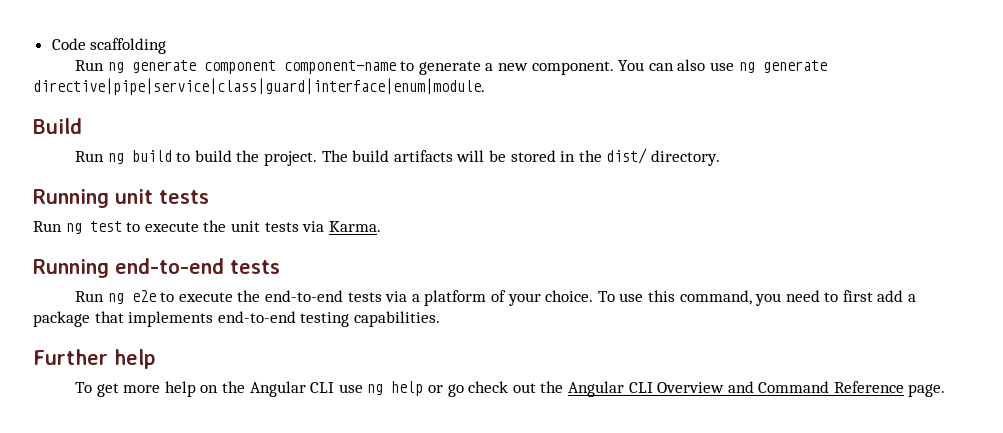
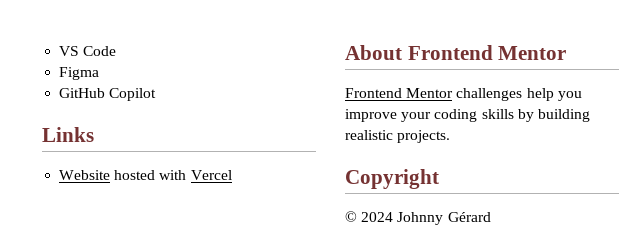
(51, 44) none -> [59,46,80,56] VS
[90,38,167,54] [75,59,827,75] [33,78,485,95] [33,118,82,134] [75,148,720,166] [33,189,209,208] [33,220,381,234] [33,258,280,278] [75,290,917,306] [33,311,440,327] [33,349,156,369] [75,381,946,397] scaffolding // Run ng generate component component-name to generate a new component. You can also use ng generate directive|pipe|service|class|guard|interface|enum|module. // Build // Run ng build to build the project. The build artifacts will be stored in the dist/ directory. // Running unit tests // Run ng test to execute the unit tests via Karma. // Running end-to-end tests // Run ng e2e to execute the end-to-end tests via a platform of your choice. To use this command, you need to first add a package that implements end-to-end testing capabilities. // Further help // To get more help on the Angular CLI use ng help or go check out the Angular CLI Overview and Command Reference page. -> [59,67,100,80] [59,88,157,101] [42,127,94,142] [59,170,232,180] [345,45,567,60] [345,88,582,101] [345,109,590,122] [345,130,451,143] [345,169,439,189] [345,211,491,225] // Figma // GitHub Copilot // Links // Website hosted with Vercel // About Frontend Mentor // Frontend Mentor challenges help you improve your coding skills by building realistic projects. // Copyright // © 2024 Johnny Gérard

